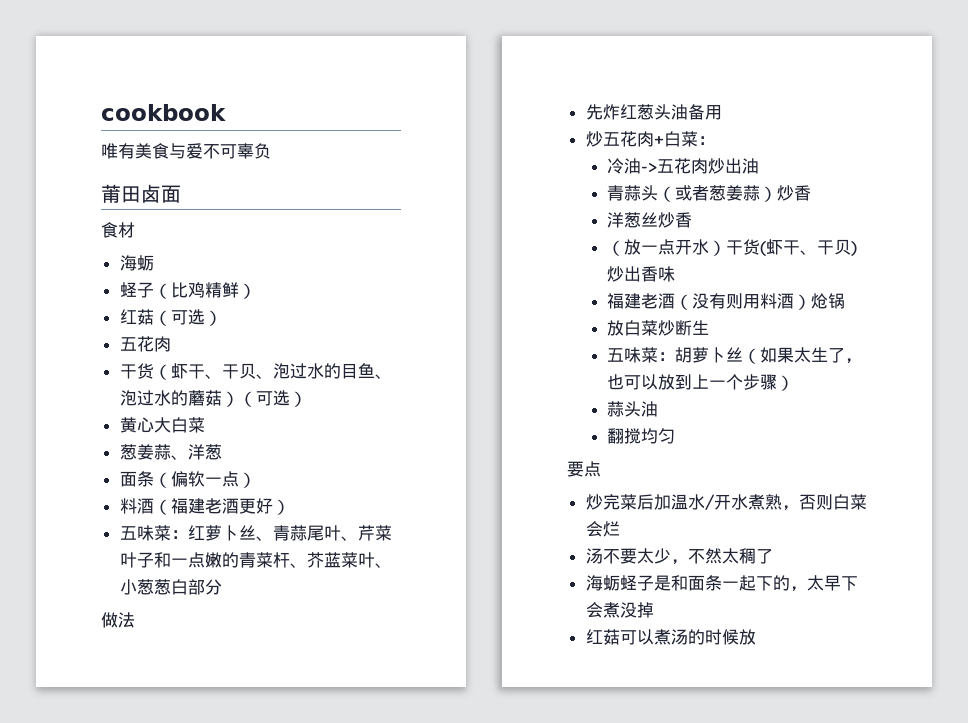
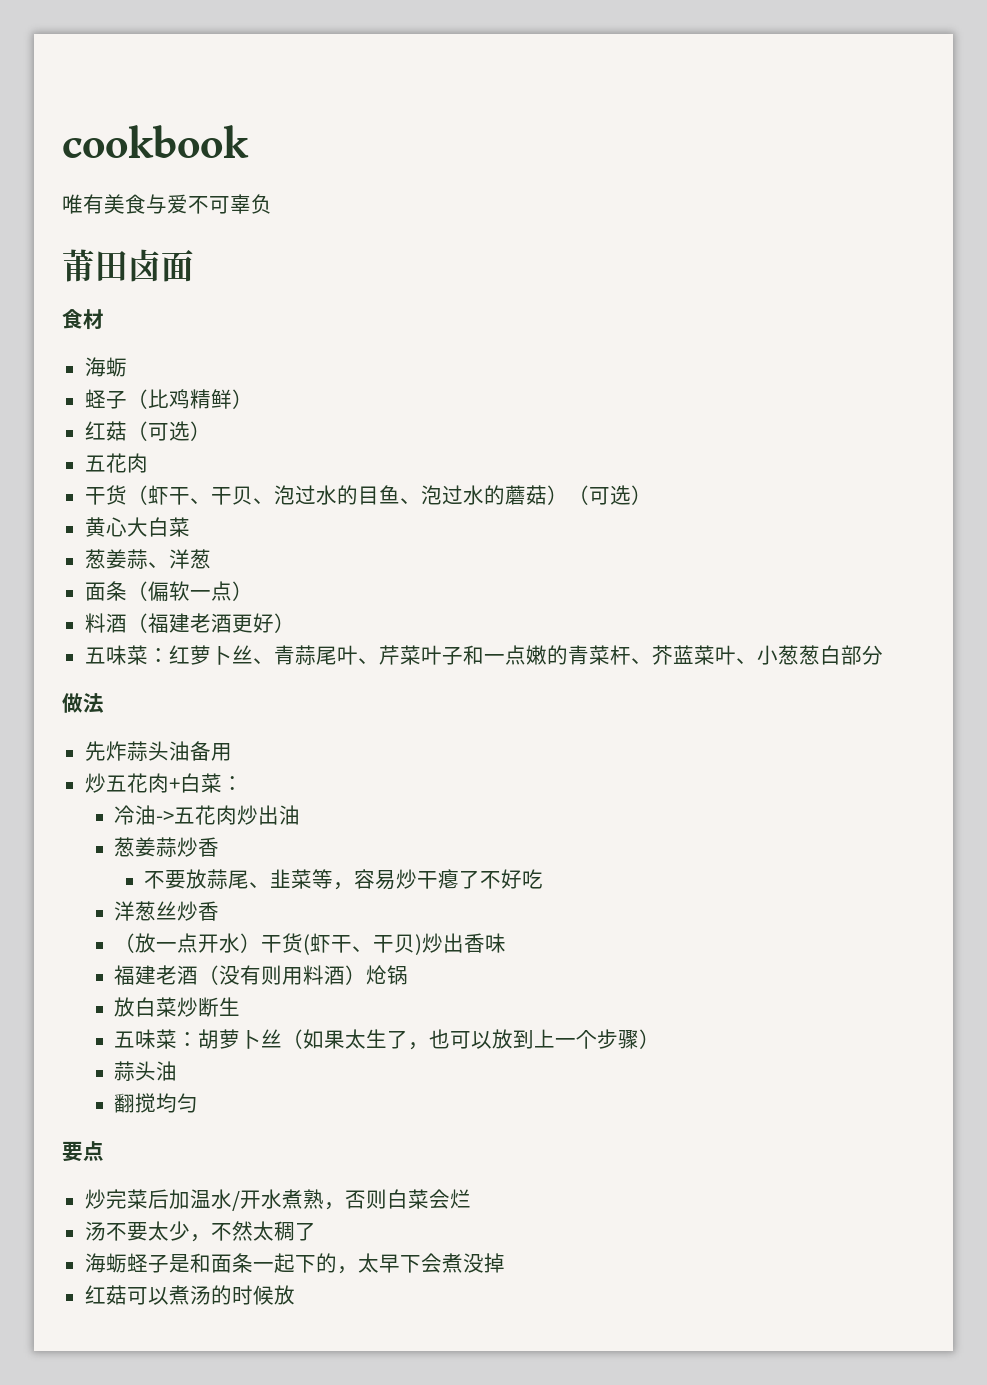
[619,104,654,120] 红葱 -> [126,741,148,761] 蒜
[607,185,812,202] 青蒜头（或者葱姜蒜）炒香 -> [114,837,220,857] [144,869,544,890] 葱姜蒜炒香 // 不要放蒜尾、韭菜等，容易炒干瘪了不好吃

